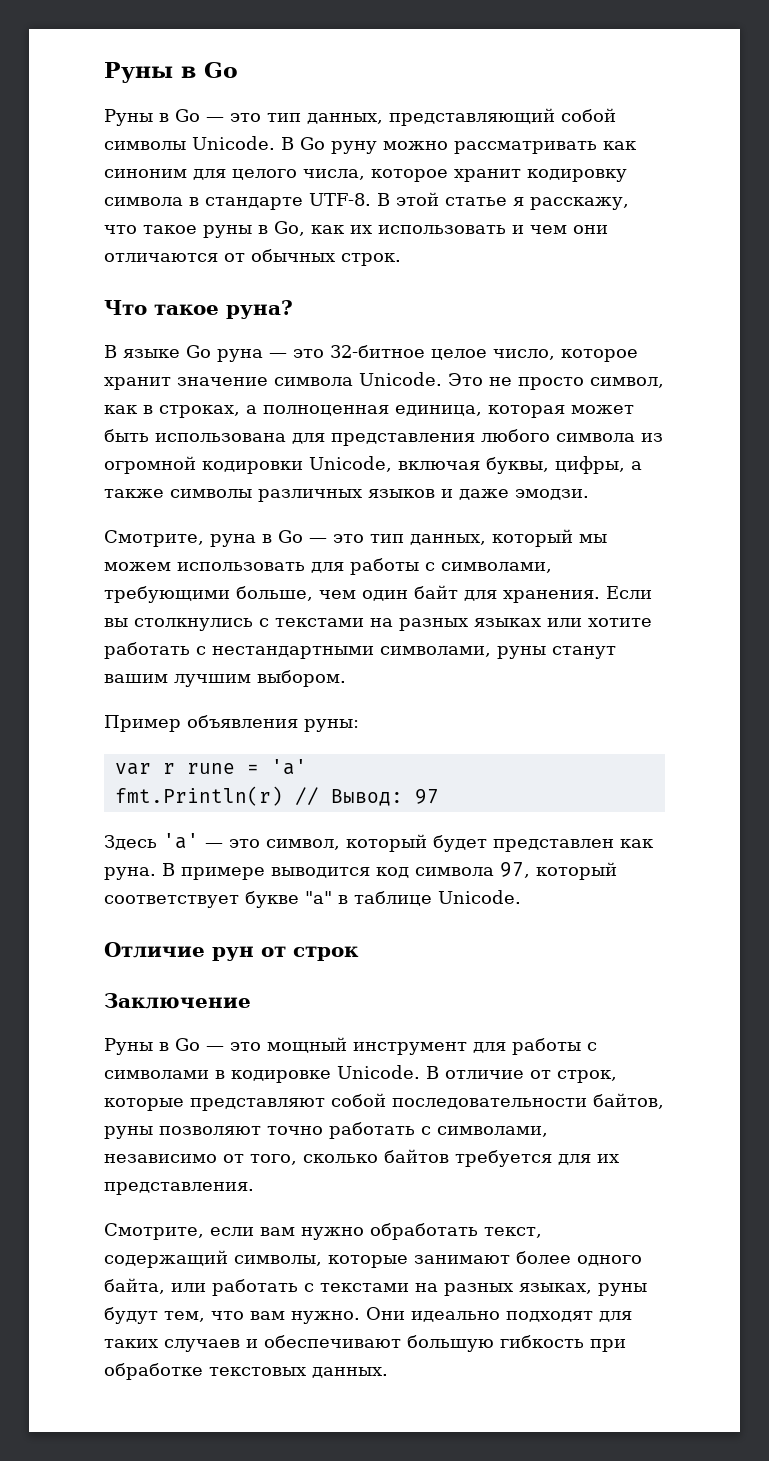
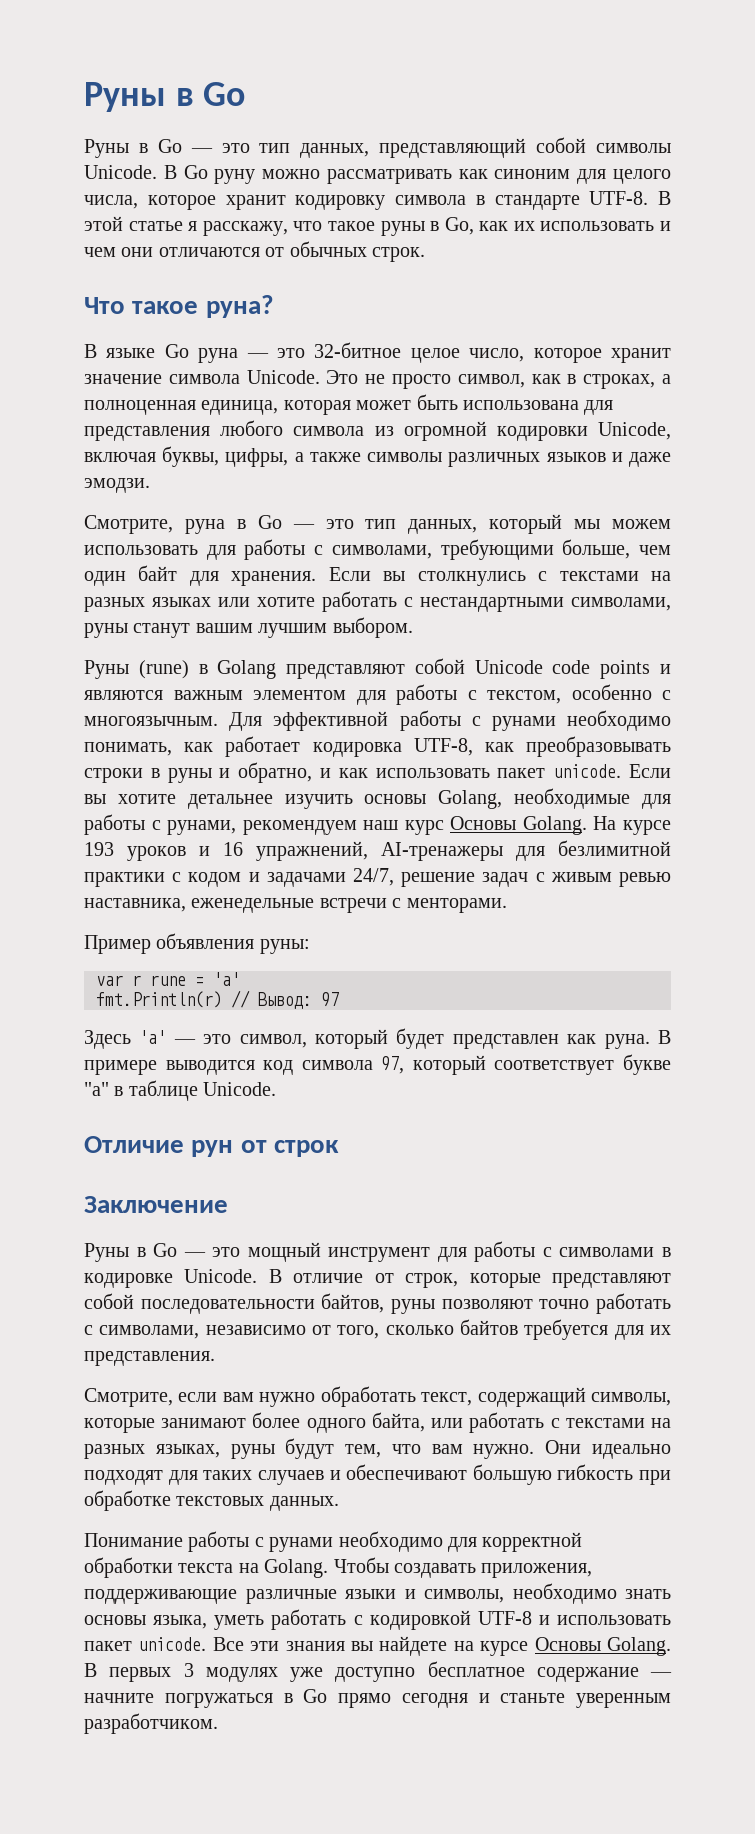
(346, 678) none -> [84,658,671,679] [84,684,671,705] [84,710,672,731] [84,736,672,757] [84,762,671,783] [84,788,671,809] [84,814,671,835] [84,840,671,861] [84,868,671,887] [84,898,507,913] // Руны (rune) в Golang представляют собой Unicode code points и являются важным элементом для работы с текстом, особенно с многоязычным. Для эффективной работы с рунами необходимо понимать, как работает кодировка UTF-8, как преобразовывать строки в руны и обратно, и как использовать пакет unicode. Если вы хотите детальнее изучить основы Golang, необходимые для работы с рунами, рекомендуем наш курс Основы Golang. На курсе 193 уроков и 16 упражнений, AI-тренажеры для безлимитной практики с кодом и задачами 24/7, решение задач с живым ревью наставника, еженедельные встречи с менторами.
(388, 1372) none -> [84,1531,583,1552] [84,1557,593,1578] [84,1583,671,1604] [84,1609,671,1630] [84,1636,671,1656] [84,1661,672,1682] [84,1689,671,1708] [84,1713,218,1734] // Понимание работы с рунами необходимо для корректной обработки текста на Golang. Чтобы создавать приложения, поддерживающие различные языки и символы, необходимо знать основы языка, уметь работать с кодировкой UTF-8 и использовать пакет unicode. Все эти знания вы найдете на курсе Основы Golang. В первых 3 модулях уже доступно бесплатное содержание — начните погружаться в Go прямо сегодня и станьте уверенным разработчиком.

